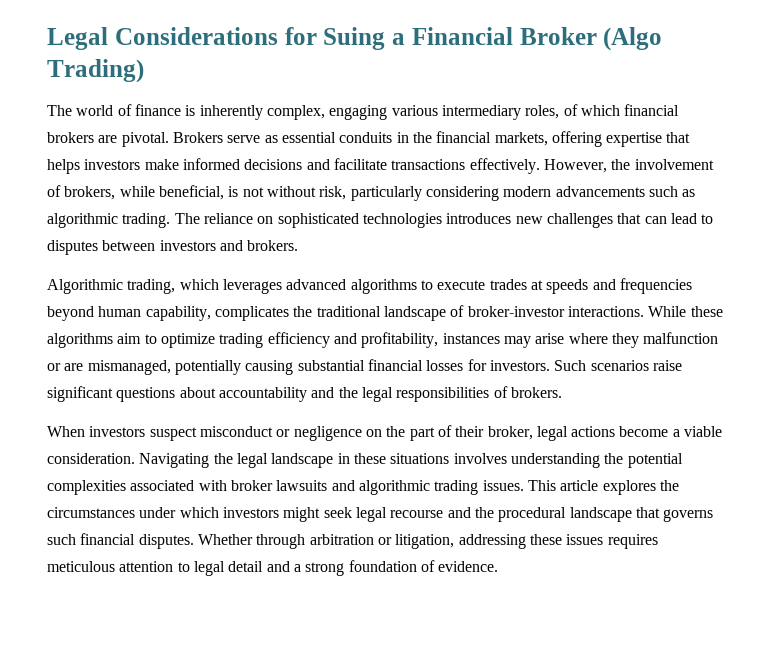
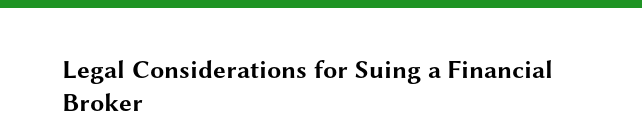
[603,27,663,51] [47,59,144,83] [47,104,680,120] [47,131,691,147] [47,158,714,174] [47,185,696,201] [47,213,714,228] [47,240,299,255] [47,278,692,294] [47,305,723,321] [47,332,719,348] [47,359,682,375] [47,386,562,402] [47,425,723,441] [47,453,683,468] [47,480,679,495] [47,507,714,522] [47,533,658,549] [47,560,499,576] (Algo Trading) // The world of finance is inherently complex, engaging various intermediary roles, of which financial brokers are pivotal. Brokers serve as essential conduits in the financial markets, offering expertise that helps investors make informed decisions and facilitate transactions effectively. However, the involvement of brokers, while beneficial, is not without risk, particularly considering modern advancements such as algorithmic trading. The reliance on sophisticated technologies introduces new challenges that can lead to disputes between investors and brokers. // Algorithmic trading, which leverages advanced algorithms to execute trades at speeds and frequencies beyond human capability, complicates the traditional landscape of broker-investor interactions. While these algorithms aim to optimize trading efficiency and profitability, instances may arise where they malfunction or are mismanaged, potentially causing substantial financial losses for investors. Such scenarios raise significant questions about accountability and the legal responsibilities of brokers. // When investors suspect misconduct or negligence on the part of their broker, legal actions become a viable consideration. Navigating the legal landscape in these situations involves understanding the potential complexities associated with broker lawsuits and algorithmic trading issues. This article explores the circumstances under which investors might seek legal recourse and the procedural landscape that governs such financial disputes. Whether through arbitration or litigation, addressing these issues requires meticulous attention to legal detail and a strong foundation of evidence. -> (143, 102) none

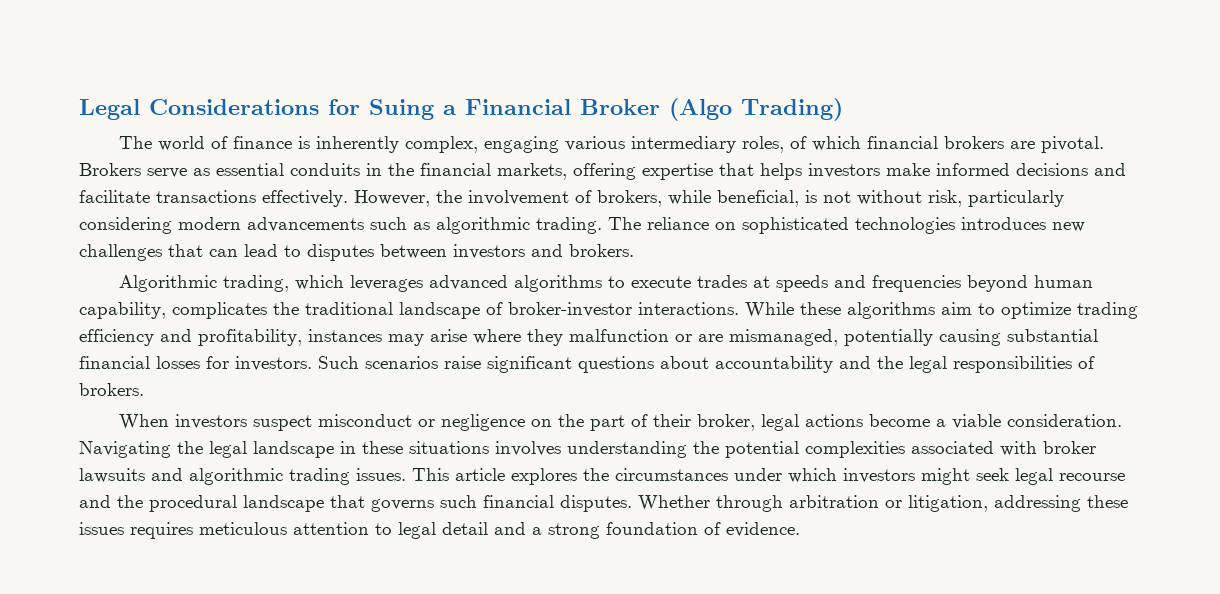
(143, 102) none -> [669,98,843,121] [118,136,1104,153] [79,163,1126,180] [79,190,1064,207] [79,217,1085,234] [79,244,634,261] [118,275,1093,292] [79,302,1138,319] [79,329,1098,346] [79,356,1095,373] [79,383,144,396] [118,414,1122,431] [79,441,1096,458] [79,468,1125,485] [79,495,1128,512] [79,522,800,539] (Algo Trading) // The world of finance is inherently complex, engaging various intermediary roles, of which financial brokers are pivotal. Brokers serve as essential conduits in the financial markets, offering expertise that helps investors make informed decisions and facilitate transactions effectively. However, the involvement of brokers, while beneficial, is not without risk, particularly considering modern advancements such as algorithmic trading. The reliance on sophisticated technologies introduces new challenges that can lead to disputes between investors and brokers. // Algorithmic trading, which leverages advanced algorithms to execute trades at speeds and frequencies beyond human capability, complicates the traditional landscape of broker-investor interactions. While these algorithms aim to optimize trading efficiency and profitability, instances may arise where they malfunction or are mismanaged, potentially causing substantial financial losses for investors. Such scenarios raise significant questions about accountability and the legal responsibilities of brokers. // When investors suspect misconduct or negligence on the part of their broker, legal actions become a viable consideration. Navigating the legal landscape in these situations involves understanding the potential complexities associated with broker lawsuits and algorithmic trading issues. This article explores the circumstances under which investors might seek legal recourse and the procedural landscape that governs such financial disputes. Whether through arbitration or litigation, addressing these issues requires meticulous attention to legal detail and a strong foundation of evidence.

